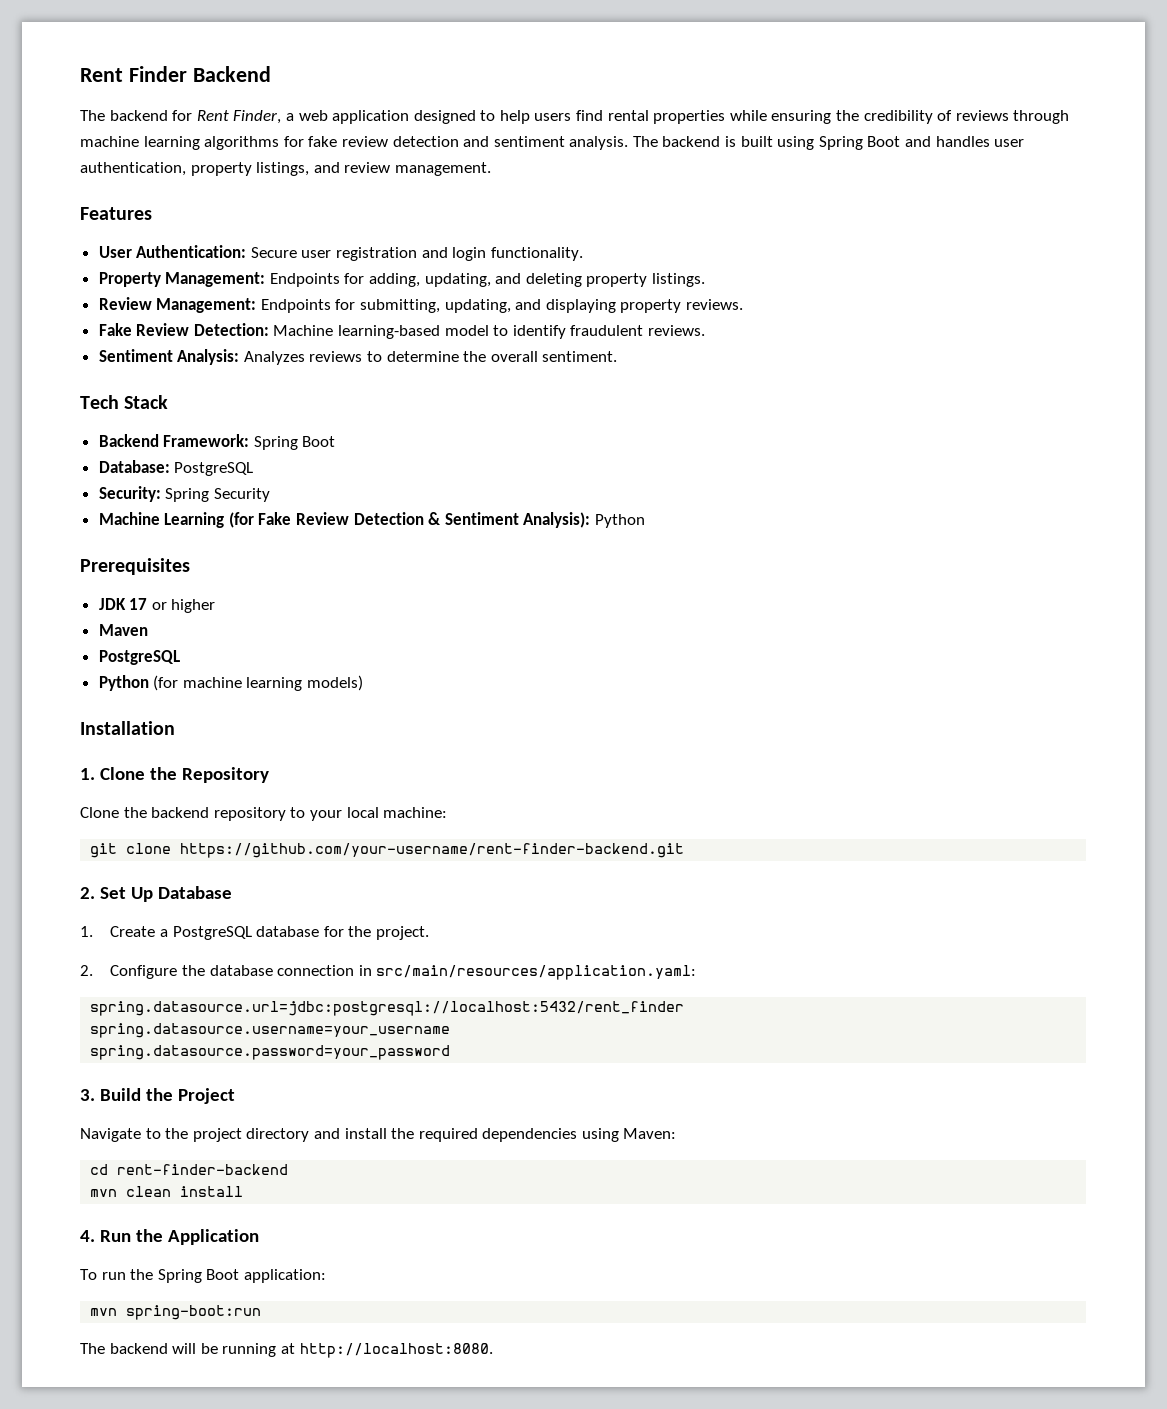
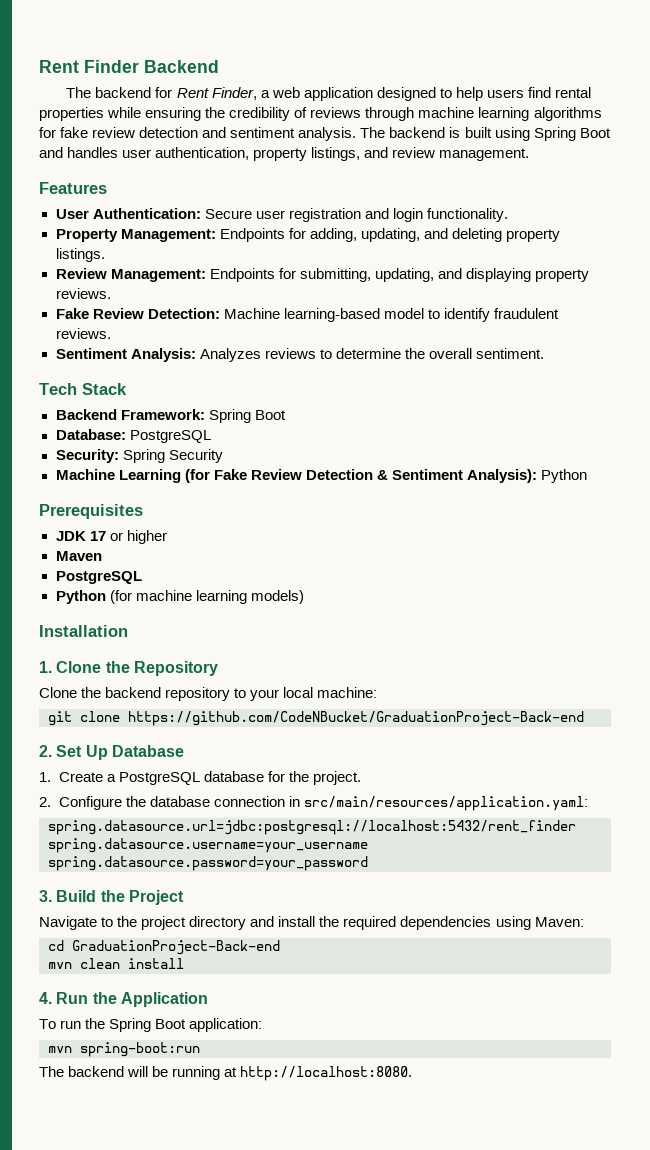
[180,843,685,858] https://github.com/your-username/rent-finder-backend.git -> [128,711,584,726] https://github.com/CodeNBucket/GraduationProject-Back-end
[117,1164,289,1175] rent-finder-backend -> [72,940,280,955] GraduationProject-Back-end

